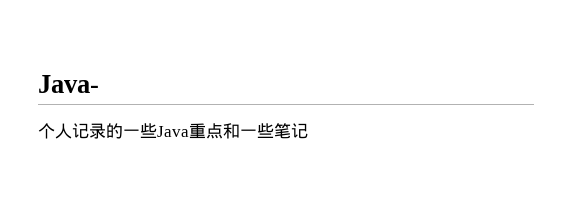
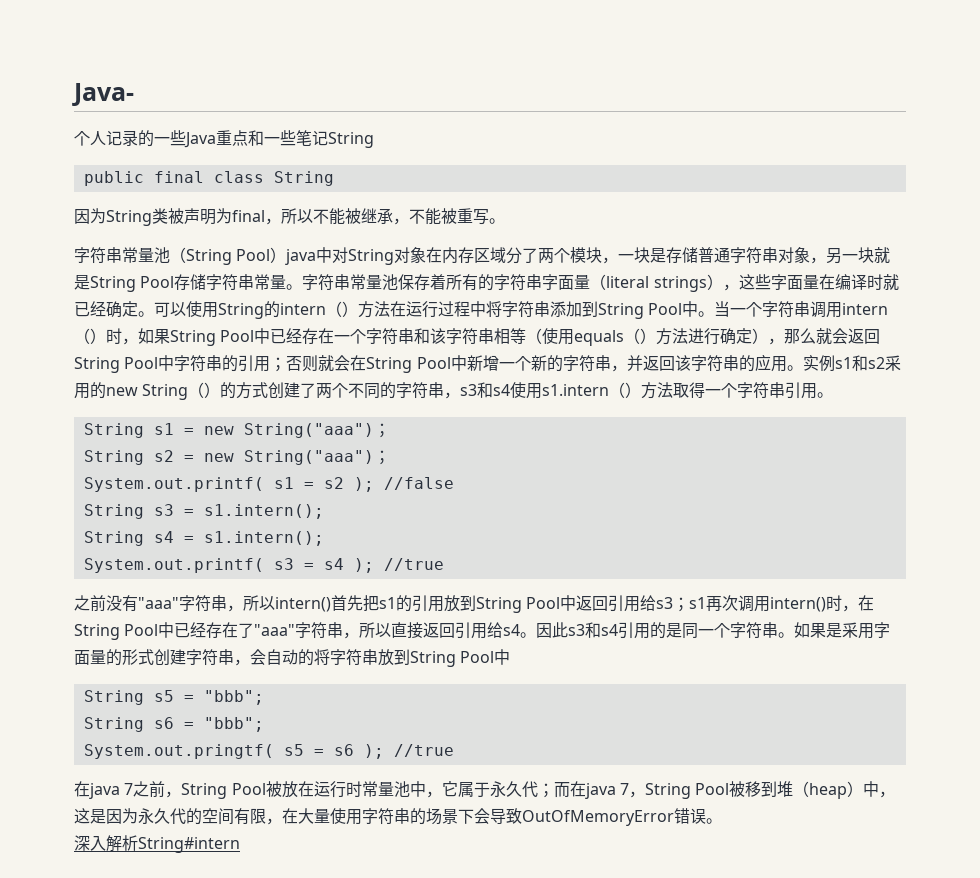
(308, 131) none -> [328,132,374,148] [83,171,334,186] [74,208,505,226] [74,247,891,265] [74,274,899,292] [74,301,889,319] [74,328,881,346] [74,354,901,373] [74,382,834,400] [83,423,390,438] [83,450,390,465] [83,477,454,492] [83,504,324,519] [83,531,324,546] [83,558,444,573] [74,595,875,613] [74,622,891,640] [74,649,511,667] [83,690,264,705] [83,717,264,732] [83,744,454,759] [74,781,896,799] [74,808,722,826] [74,835,240,853] String // public final class String // 因为String类被声明为final，所以不能被继承，不能被重写。 // 字符串常量池（String Pool）java中对String对象在内存区域分了两个模块，一块是存储普通字符串对象，另一块就是String Pool存储字符串常量。字符串常量池保存着所有的字符串字面量（literal strings），这些字面量在编译时就已经确定。可以使用String的intern（）方法在运行过程中将字符串添加到String Pool中。当一个字符串调用intern（）时，如果String Pool中已经存在一个字符串和该字符串相等（使用equals（）方法进行确定），那么就会返回String Pool中字符串的引用；否则就会在String Pool中新增一个新的字符串，并返回该字符串的应用。实例s1和s2采用的new String（）的方式创建了两个不同的字符串，s3和s4使用s1.intern（）方法取得一个字符串引用。 // String s1 = new String("aaa")； // String s2 = new String("aaa")； // System.out.printf( s1 = s2 ); //false // String s3 = s1.intern(); // String s4 = s1.intern(); // System.out.printf( s3 = s4 ); //true // 之前没有"aaa"字符串，所以intern()首先把s1的引用放到String Pool中返回引用给s3；s1再次调用intern()时，在String Pool中已经存在了"aaa"字符串，所以直接返回引用给s4。因此s3和s4引用的是同一个字符串。如果是采用字面量的形式创建字符串，会自动的将字符串放到String Pool中 // String s5 = "bbb"; // String s6 = "bbb"; // System.out.pringtf( s5 = s6 ); //true // 在java 7之前，String Pool被放在运行时常量池中，它属于永久代；而在java 7，String Pool被移到堆（heap）中，这是因为永久代的空间有限，在大量使用字符串的场景下会导致OutOfMemoryError错误。 // 深入解析String#intern

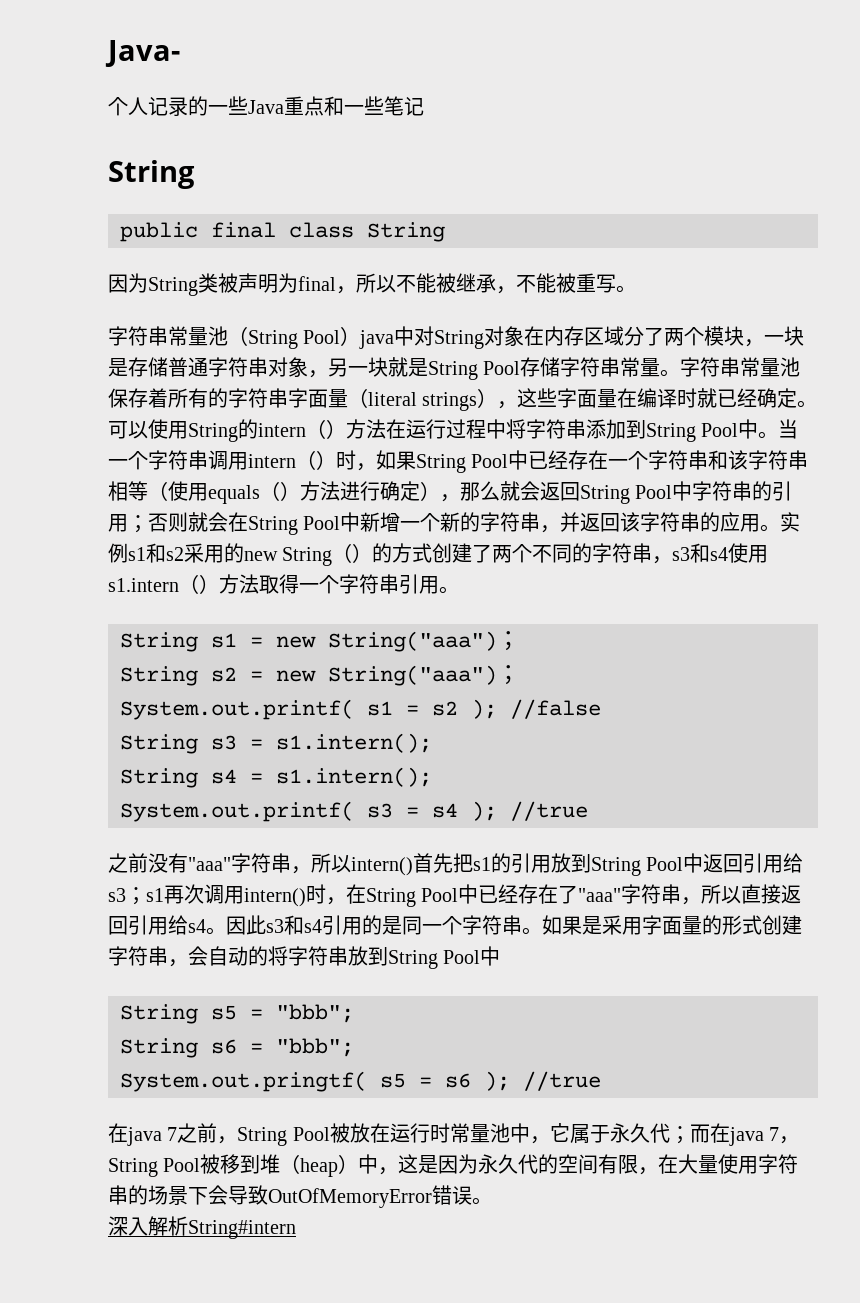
(328, 138) none -> (424, 106) //

